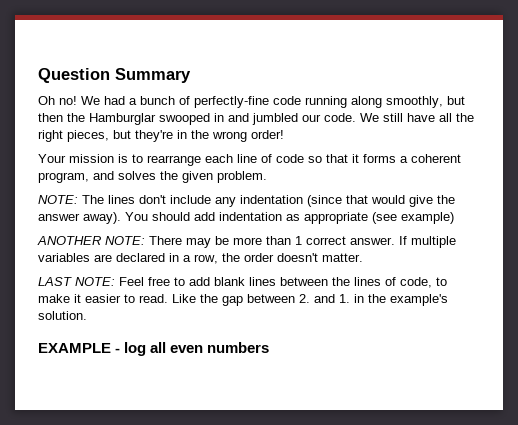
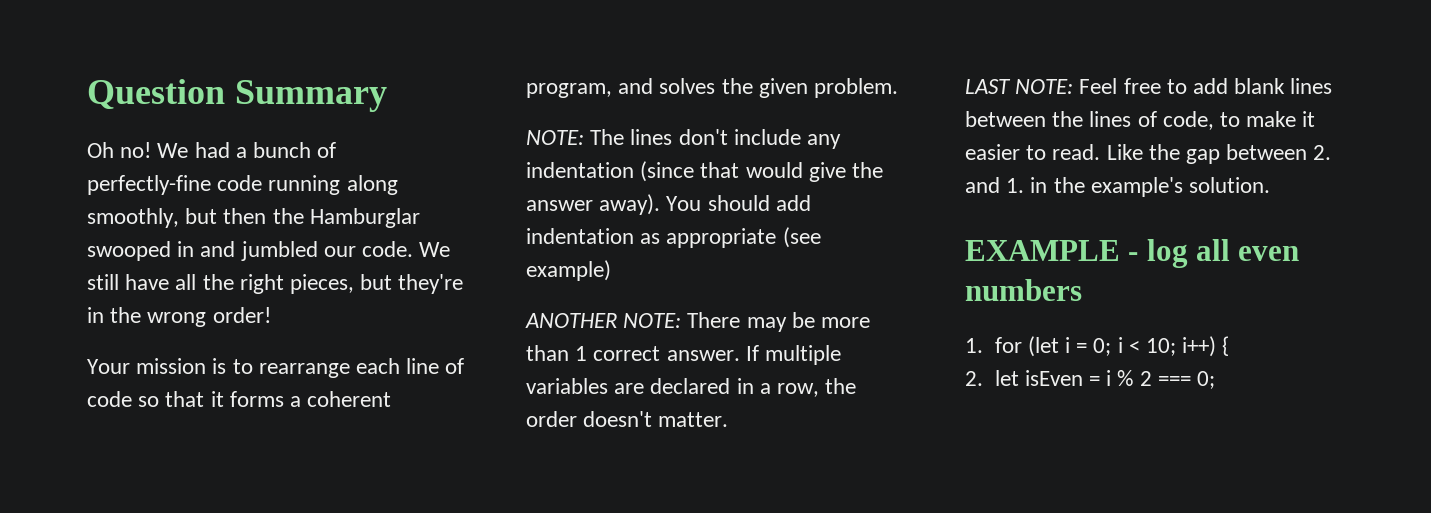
(270, 347) none -> [965,336,1230,357] [965,370,1215,389] // 1. for (let i = 0; i < 10; i++) { // 2. let isEven = i % 2 === 0;

